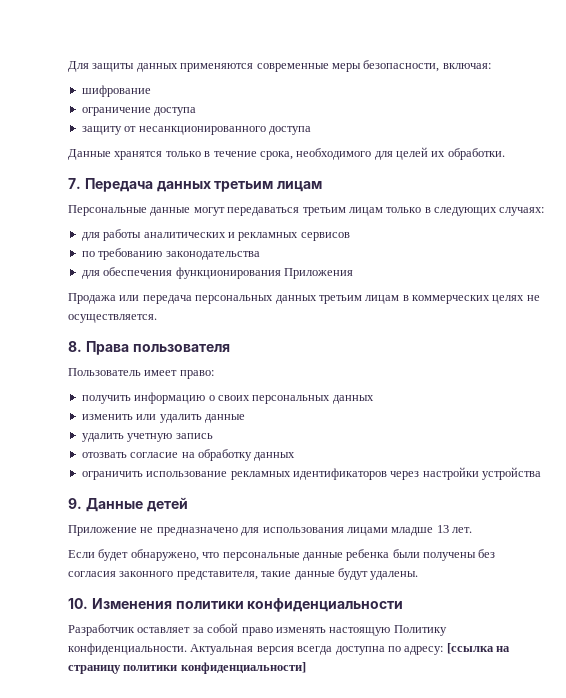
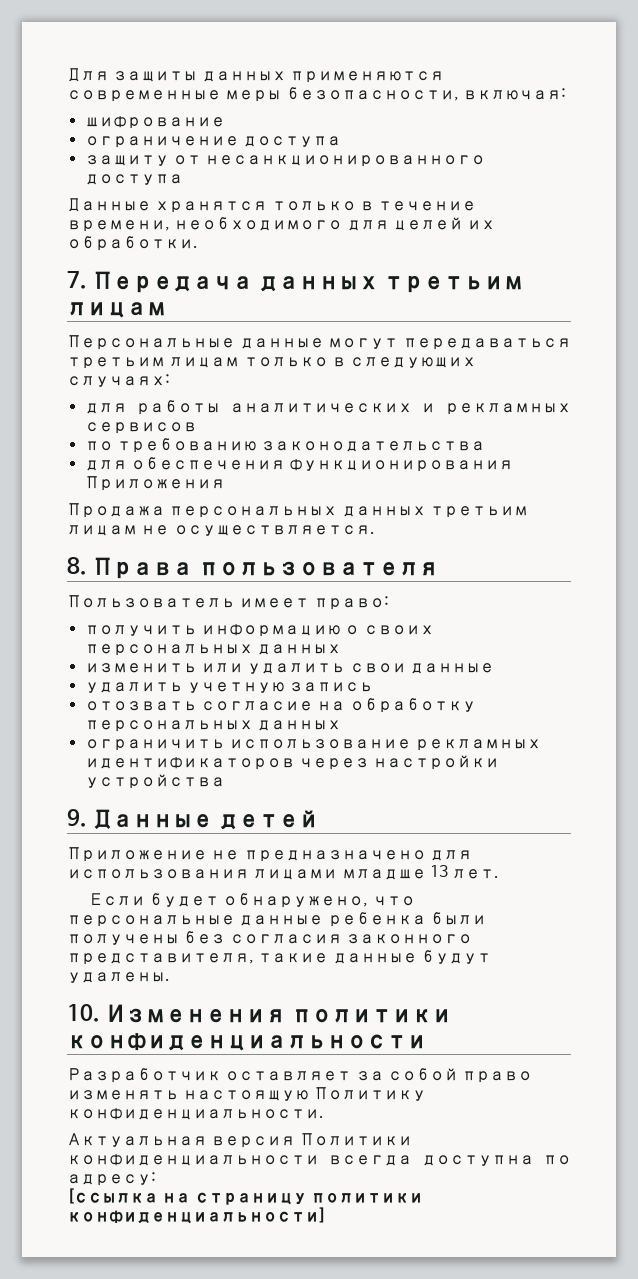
[259,151,293,160] срока, -> [67,220,170,232] времени,
[119,295,192,304] или передача -> (165, 510) none
[402,295,525,304] в коммерческих целях -> (137, 530) none
(202, 418) none -> [349,663,406,673] свои
(252, 455) none -> [84,720,253,732] персональных
(187, 649) none -> (324, 1114) //
(294, 650) none -> [299,1133,412,1146] [67,1154,319,1166] Политики конфиденциальности
(444, 650) none -> (156, 1179) //

